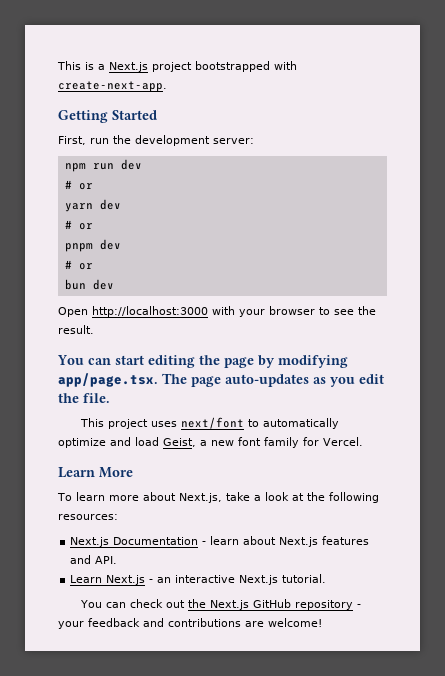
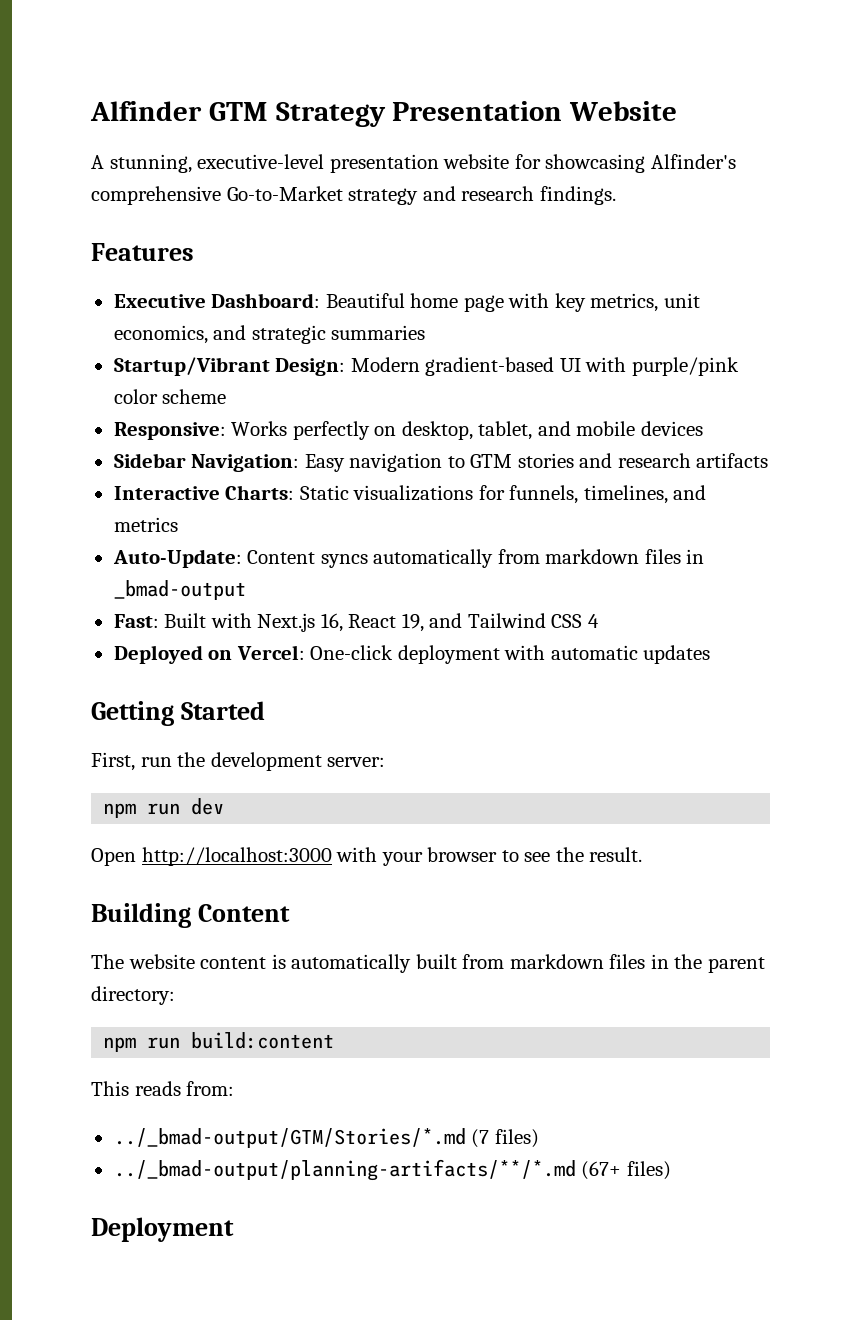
[57,61,297,72] [58,81,167,92] This is a Next.js project bootstrapped with create-next-app. -> [90,101,678,127] [91,154,736,173] [91,186,616,205] [91,243,194,261] [113,293,700,312] [113,325,426,344] [113,357,739,376] [113,389,227,404] [113,421,703,440] [113,453,769,472] [113,485,707,504] [113,517,178,532] [112,549,705,568] [113,580,246,600] [113,613,599,632] [113,645,711,664] Alfinder GTM Strategy Presentation Website // A stunning, executive-level presentation website for showcasing Alfinder's comprehensive Go-to-Market strategy and research findings. // Features // Executive Dashboard: Beautiful home page with key metrics, unit economics, and strategic summaries // Startup/Vibrant Design: Modern gradient-based UI with purple/pink color scheme // Responsive: Works perfectly on desktop, tablet, and mobile devices // Sidebar Navigation: Easy navigation to GTM stories and research artifacts // Interactive Charts: Static visualizations for funnels, timelines, and metrics // Auto-Update: Content syncs automatically from markdown files in _bmad-output // Fast: Built with Next.js 16, React 19, and Tailwind CSS 4 // Deployed on Vercel: One-click deployment with automatic updates
[64,180,93,190] [64,199,121,212] [64,220,93,230] [64,239,121,252] [64,260,93,270] [64,279,114,290] // # or // yarn dev // # or // pnpm dev // # or // bun dev -> (225, 806) none
[57,355,348,368] [58,373,384,387] [58,393,110,403] [79,417,339,429] [58,437,363,448] [58,467,133,478] [57,492,379,503] [58,514,118,520] [70,536,370,547] [70,555,118,564] [70,574,327,585] [79,599,361,610] [58,618,322,629] You can start editing the page by modifying app/page.tsx. The page auto-updates as you edit the file. // This project uses next/font to automatically optimize and load Geist, a new font family for Vercel. // Learn More // To learn more about Next.js, take a look at the following resources: // Next.js Documentation - learn about Next.js features and API. // Learn Next.js - an interactive Next.js tutorial. // You can check out the Next.js GitHub repository - your feedback and contributions are welcome! -> [91,903,290,928] [91,954,765,973] [91,986,175,1005] [103,1032,335,1052] [91,1081,235,1096] [113,1128,539,1148] [113,1159,671,1181] [91,1217,234,1242] Building Content // The website content is automatically built from markdown files in the parent directory: // npm run build:content // This reads from: // ../_bmad-output/GTM/Stories/*.md (7 files) // ../_bmad-output/planning-artifacts/**/*.md (67+ files) // Deployment

